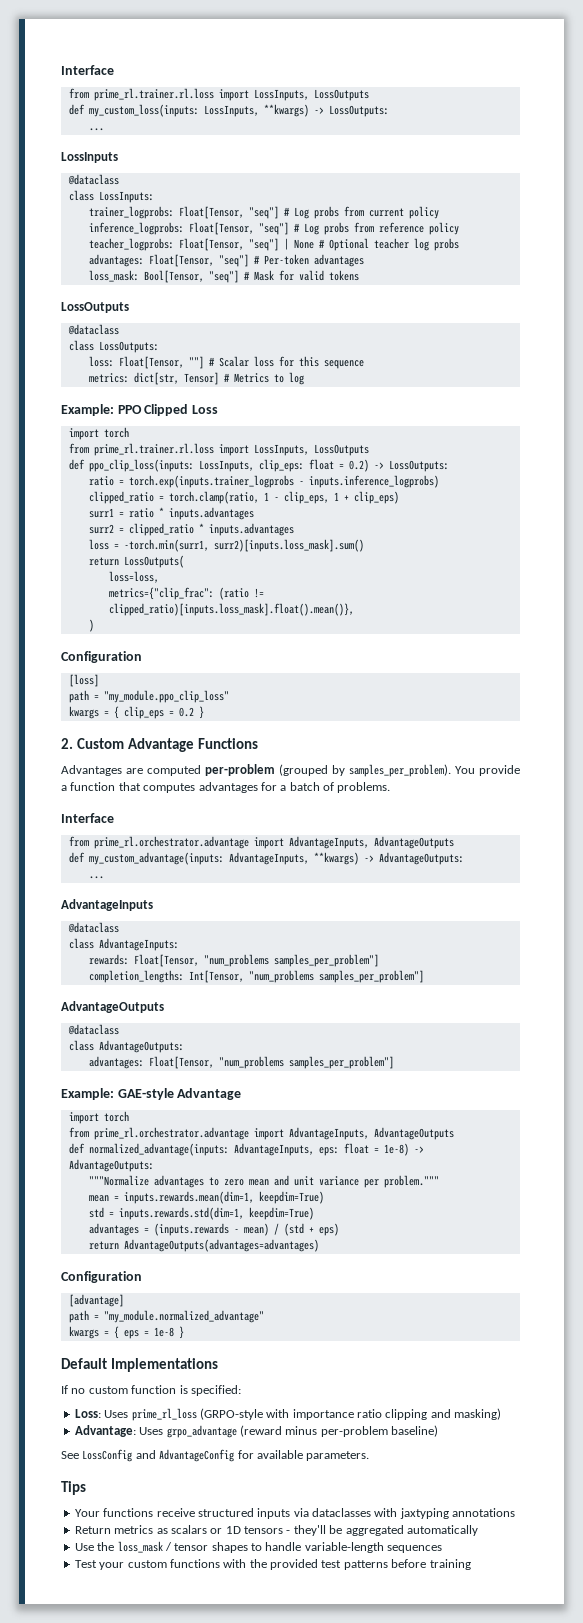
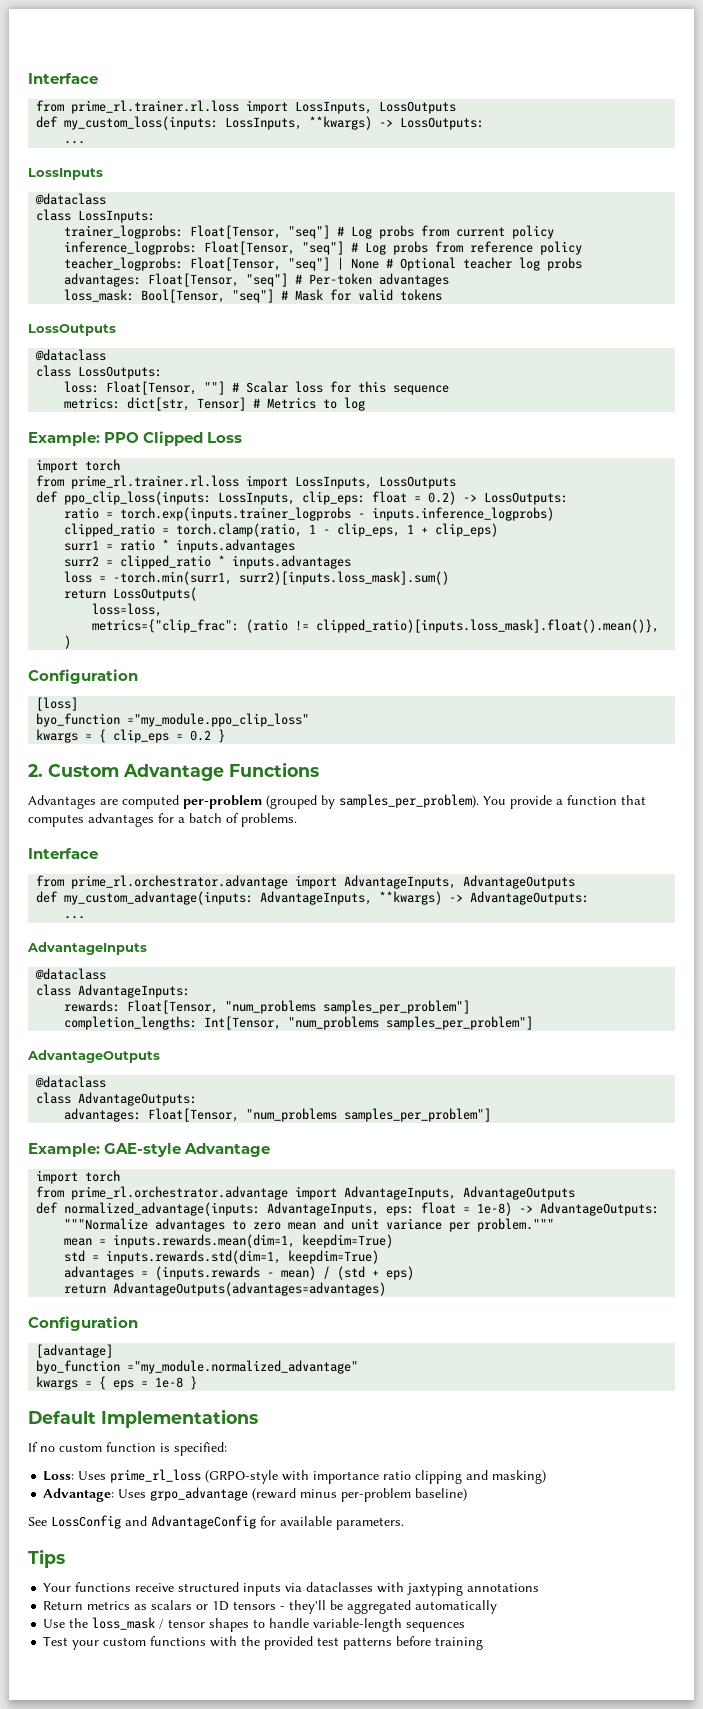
[68,690,229,703] path = "my_module.ppo_clip_loss" -> [36,713,310,727] byo_function ="my_module.ppo_clip_loss"
[68,1310,264,1323] path = "my_module.normalized_advantage" -> [36,1360,359,1374] byo_function ="my_module.normalized_advantage"

